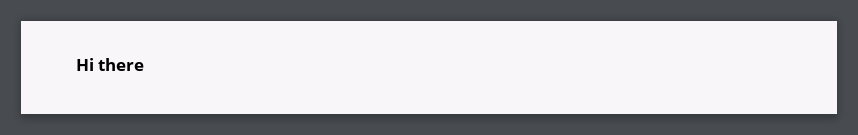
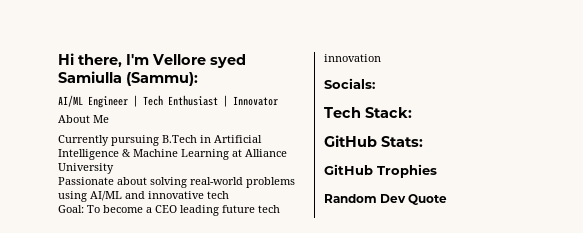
[98,58,145,71] there -> [78,54,246,68] [58,71,198,86] [58,95,278,108] [58,115,109,123] [58,135,262,146] [58,149,287,160] [58,163,114,174] [58,177,295,188] [58,191,229,202] [58,205,280,216] [324,54,381,62] [324,78,375,89] [324,107,412,118] [324,135,423,147] [324,164,437,178] [324,194,448,205] there, I'm Vellore syed Samiulla (Sammu): // AI/ML Engineer | Tech Enthusiast | Innovator // About Me // Currently pursuing B.Tech in Artificial Intelligence & Machine Learning at Alliance University // Passionate about solving real-world problems using AI/ML and innovative tech // Goal: To become a CEO leading future tech innovation // Socials: // Tech Stack: // GitHub Stats: // GitHub Trophies // Random Dev Quote

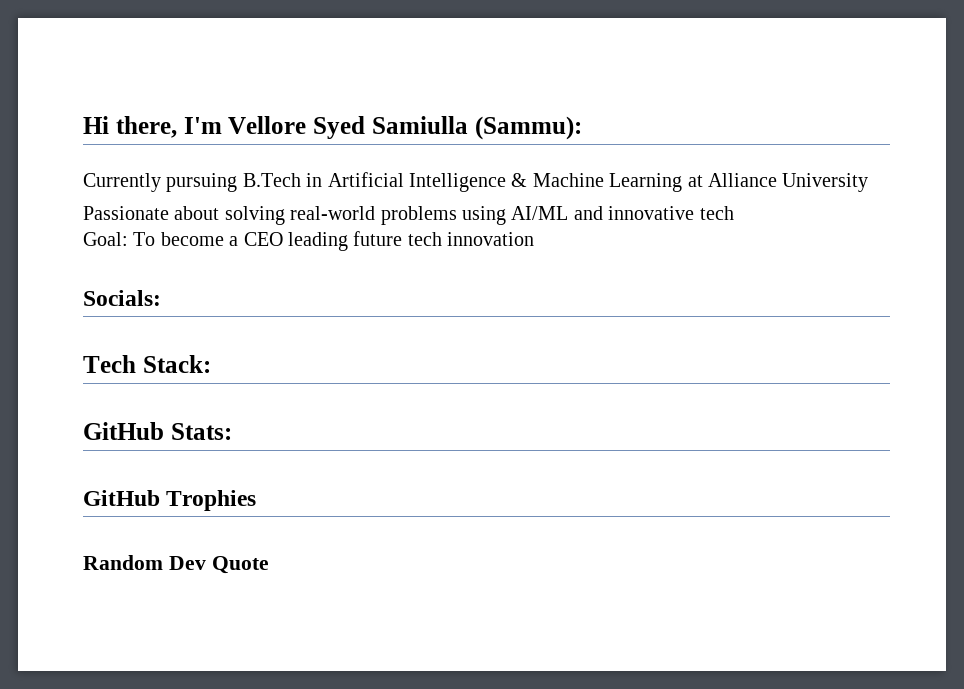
[210,54,246,68] syed -> [313,116,365,139] Syed
[58,95,278,108] [58,115,109,123] // AI/ML Engineer | Tech Enthusiast | Innovator // About Me -> (582, 128) none

